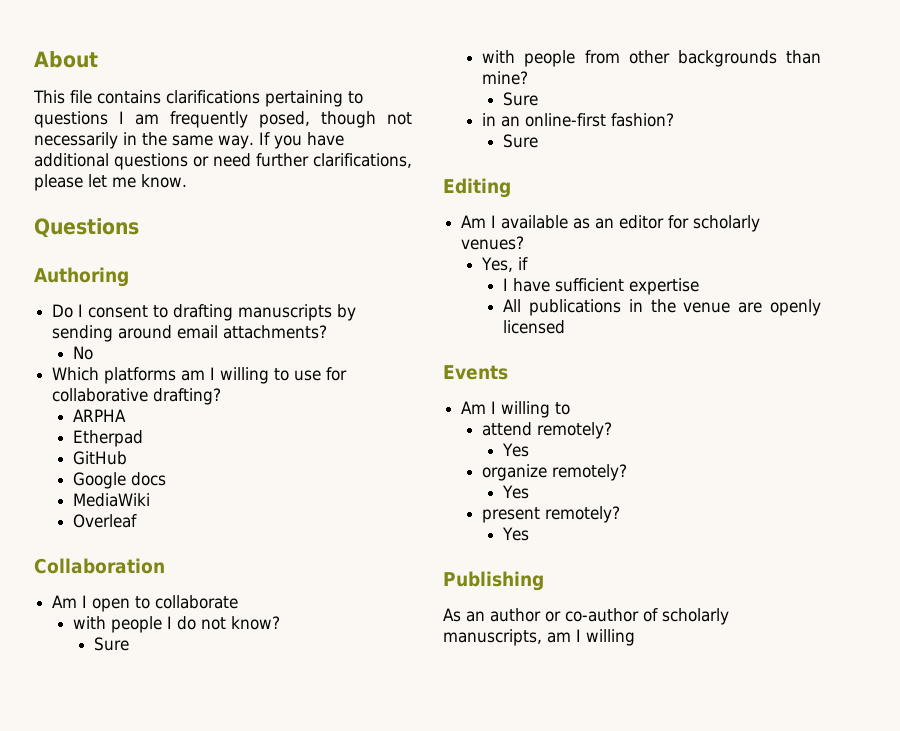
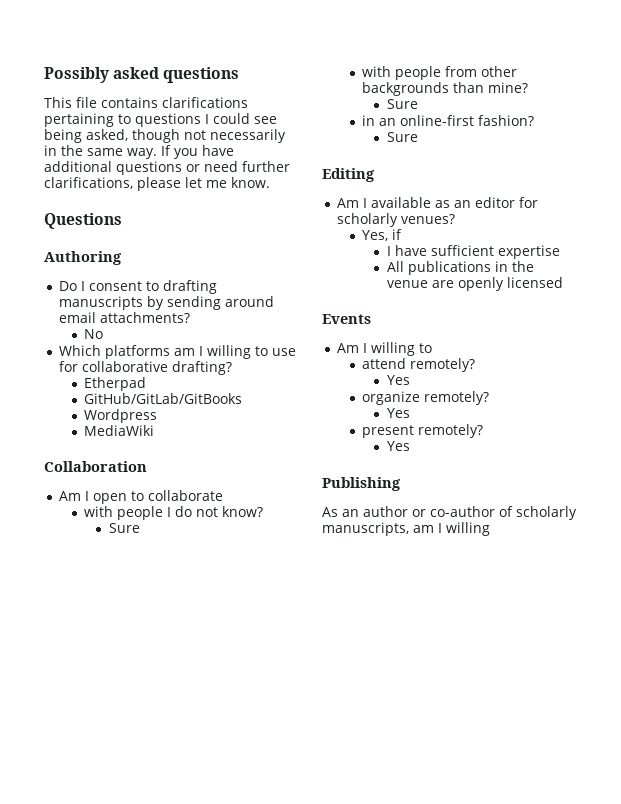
[34,51,98,68] About -> [44,67,240,83] Possibly asked questions
[135,111,310,128] am frequently posed, -> [213,113,277,124] [44,129,128,143] could see being asked,
[73,409,127,422] // ARPHA -> (232, 368) none
[73,451,128,465] [73,472,167,489] GitHub // Google docs -> [83,393,242,404] [83,409,157,423] GitHub/GitLab/GitBooks // Wordpress
[73,514,138,528] // Overleaf -> (154, 430) none

